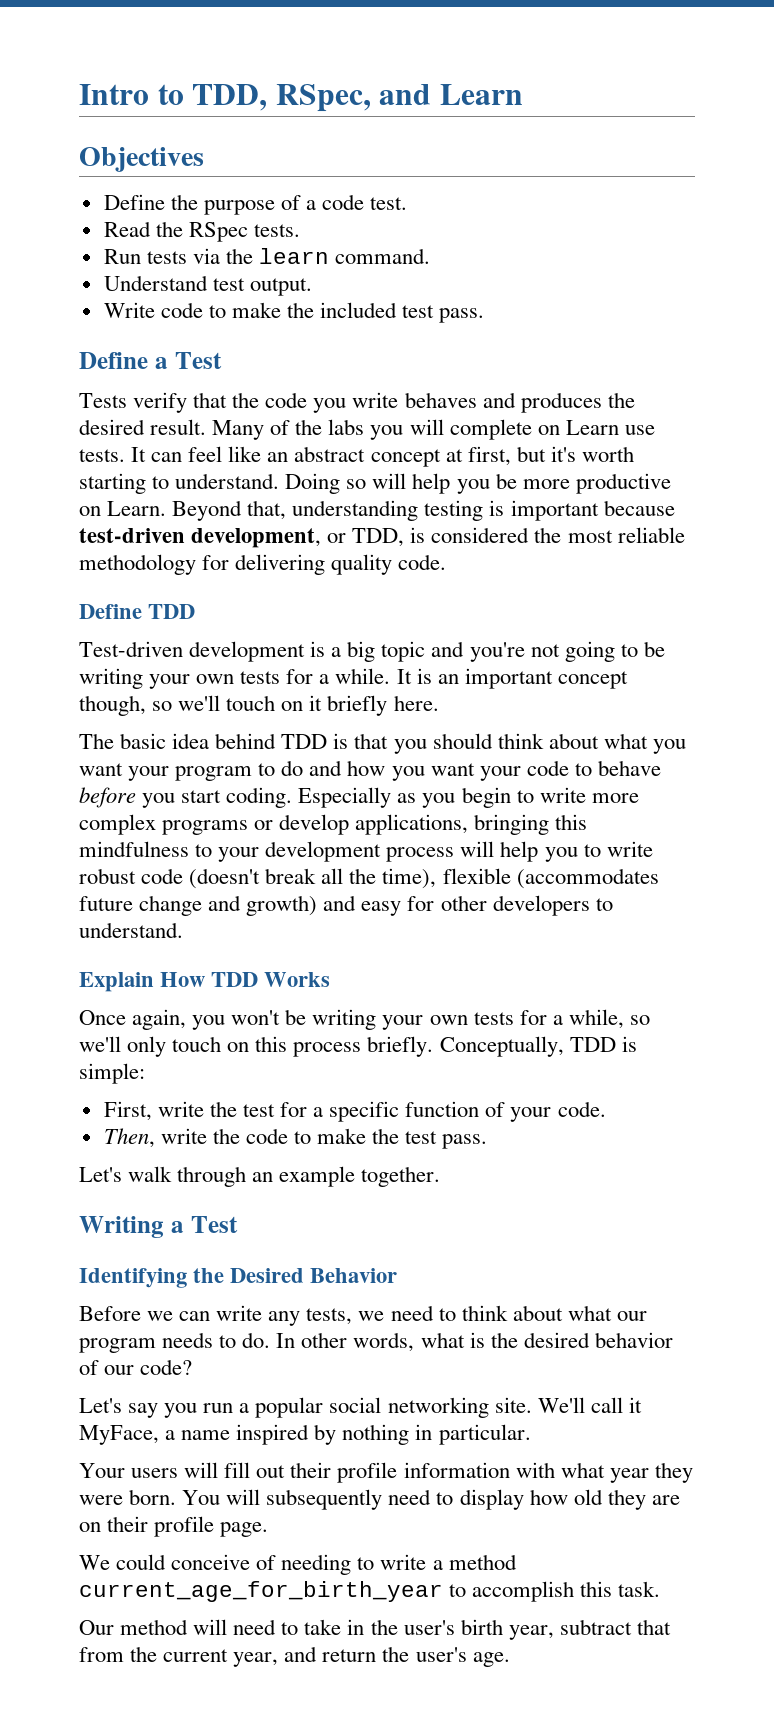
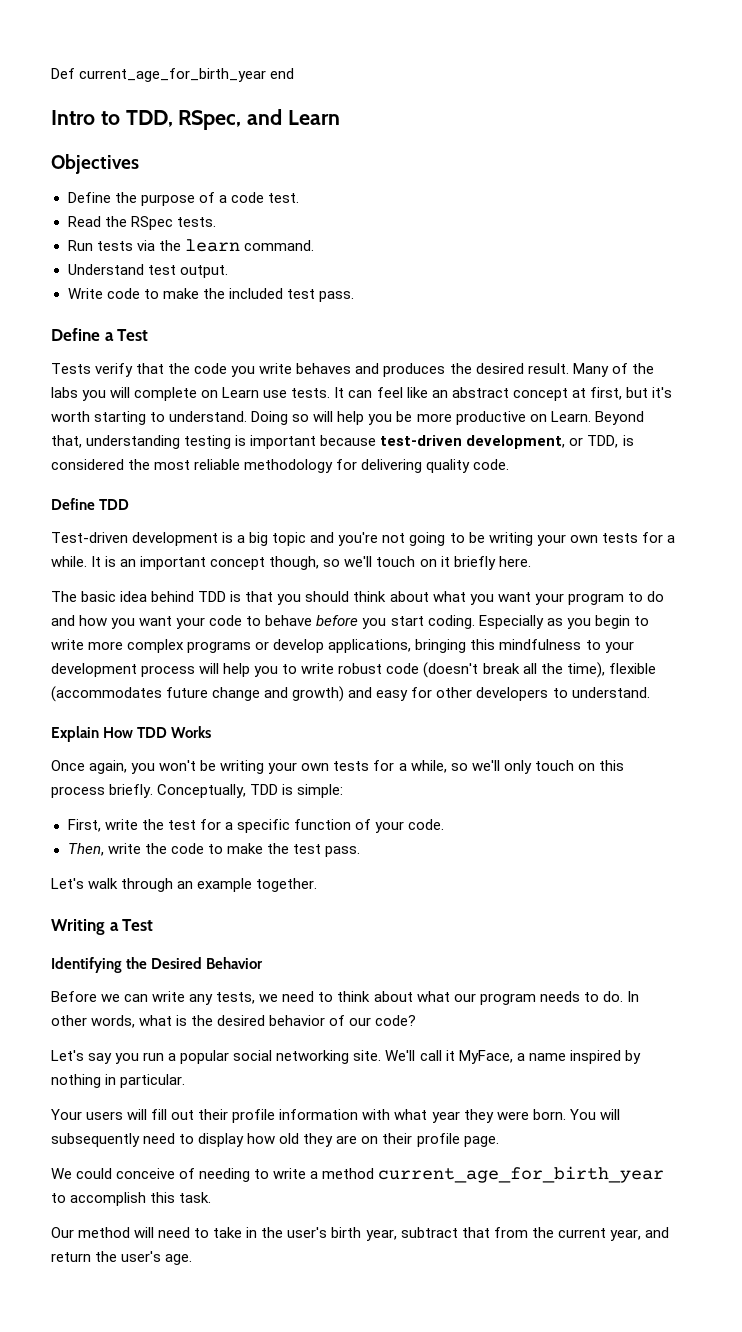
(79, 94) none -> [51,68,295,82] Def current_age_for_birth_year end //

